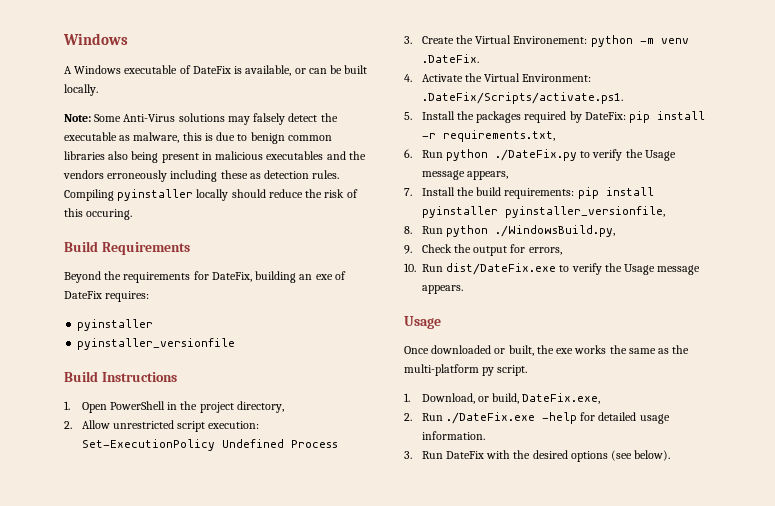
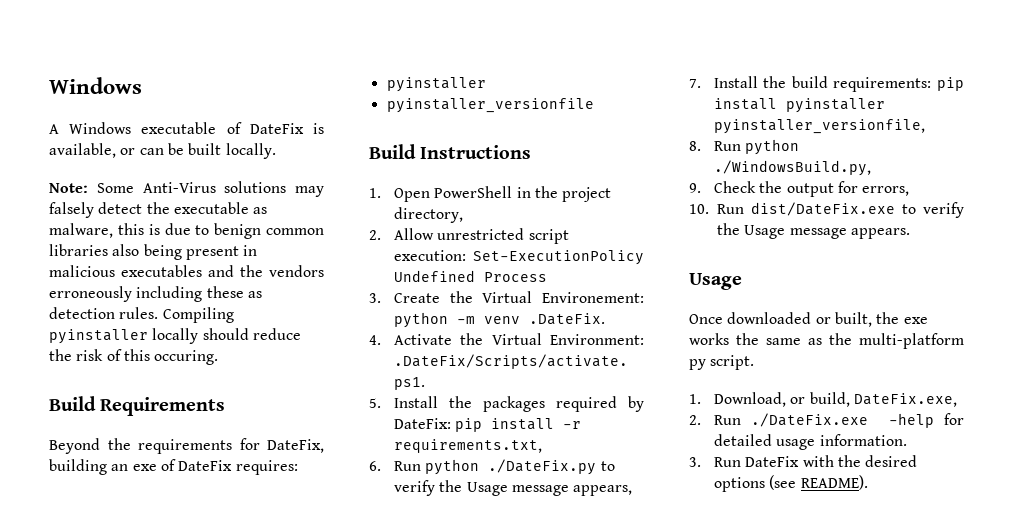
[634,450,671,461] below). -> [800,475,868,490] README).

